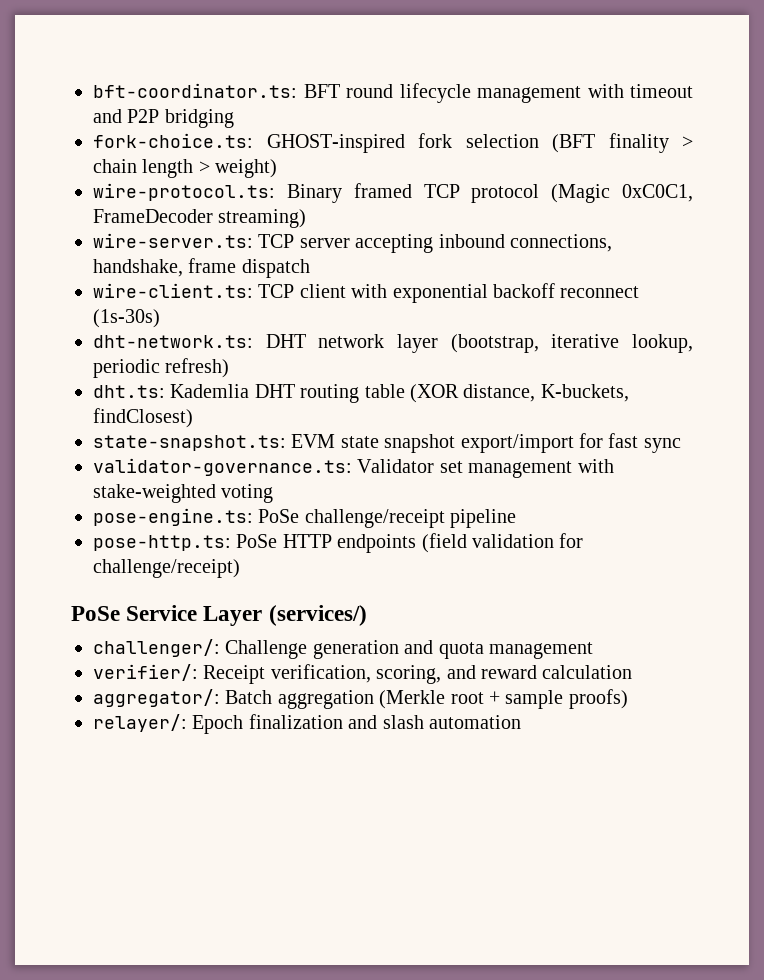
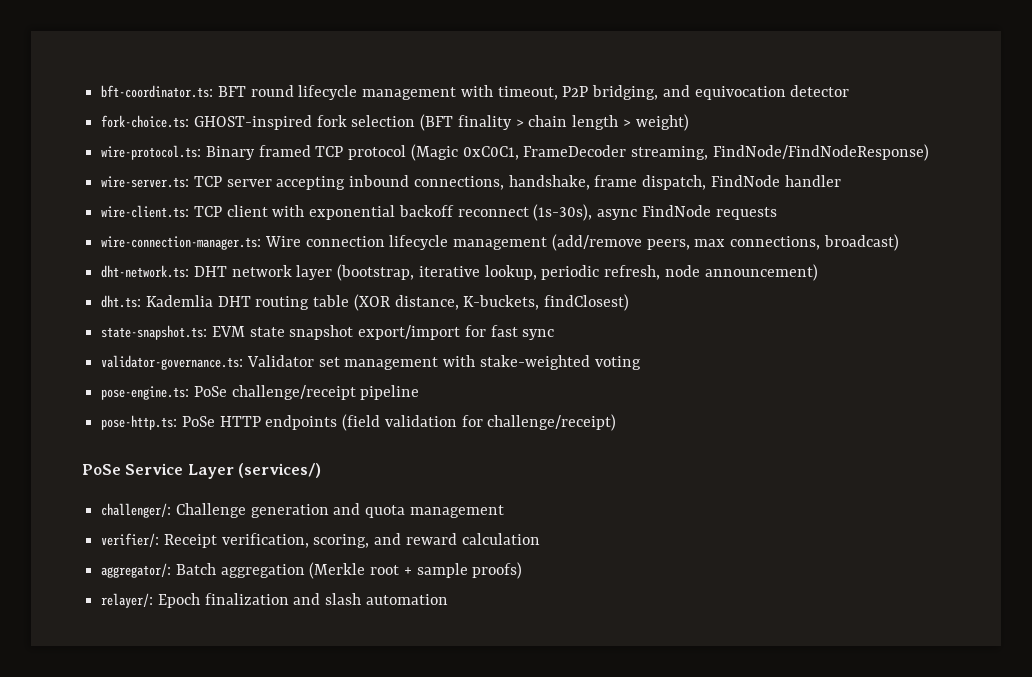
[630,84,693,98] [93,109,234,128] timeout and P2P bridging -> [497,85,850,100] timeout, P2P bridging, and equivocation detector
[218,209,307,228] streaming) -> [631,144,929,161] streaming, FindNode/FindNodeResponse)
[241,259,310,278] dispatch -> [642,175,841,190] dispatch, FindNode handler
[93,309,160,328] (1s-30s) -> [533,204,777,221] [101,234,899,251] (1s-30s), async FindNode requests // wire-connection-manager.ts: Wire connection lifecycle management (add/remove peers, max connections, broadcast)
[165,358,230,378] refresh) -> [604,264,818,281] refresh, node announcement)

